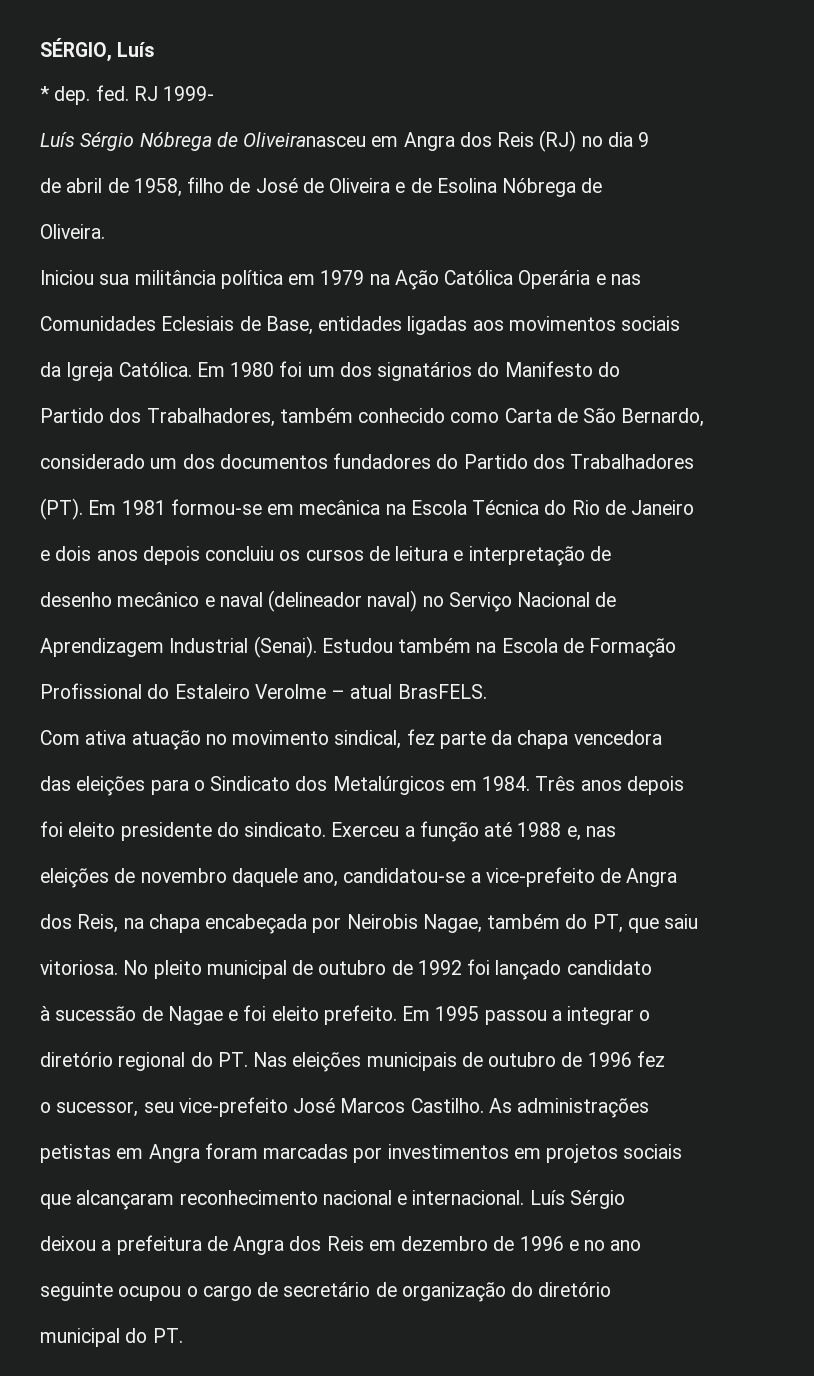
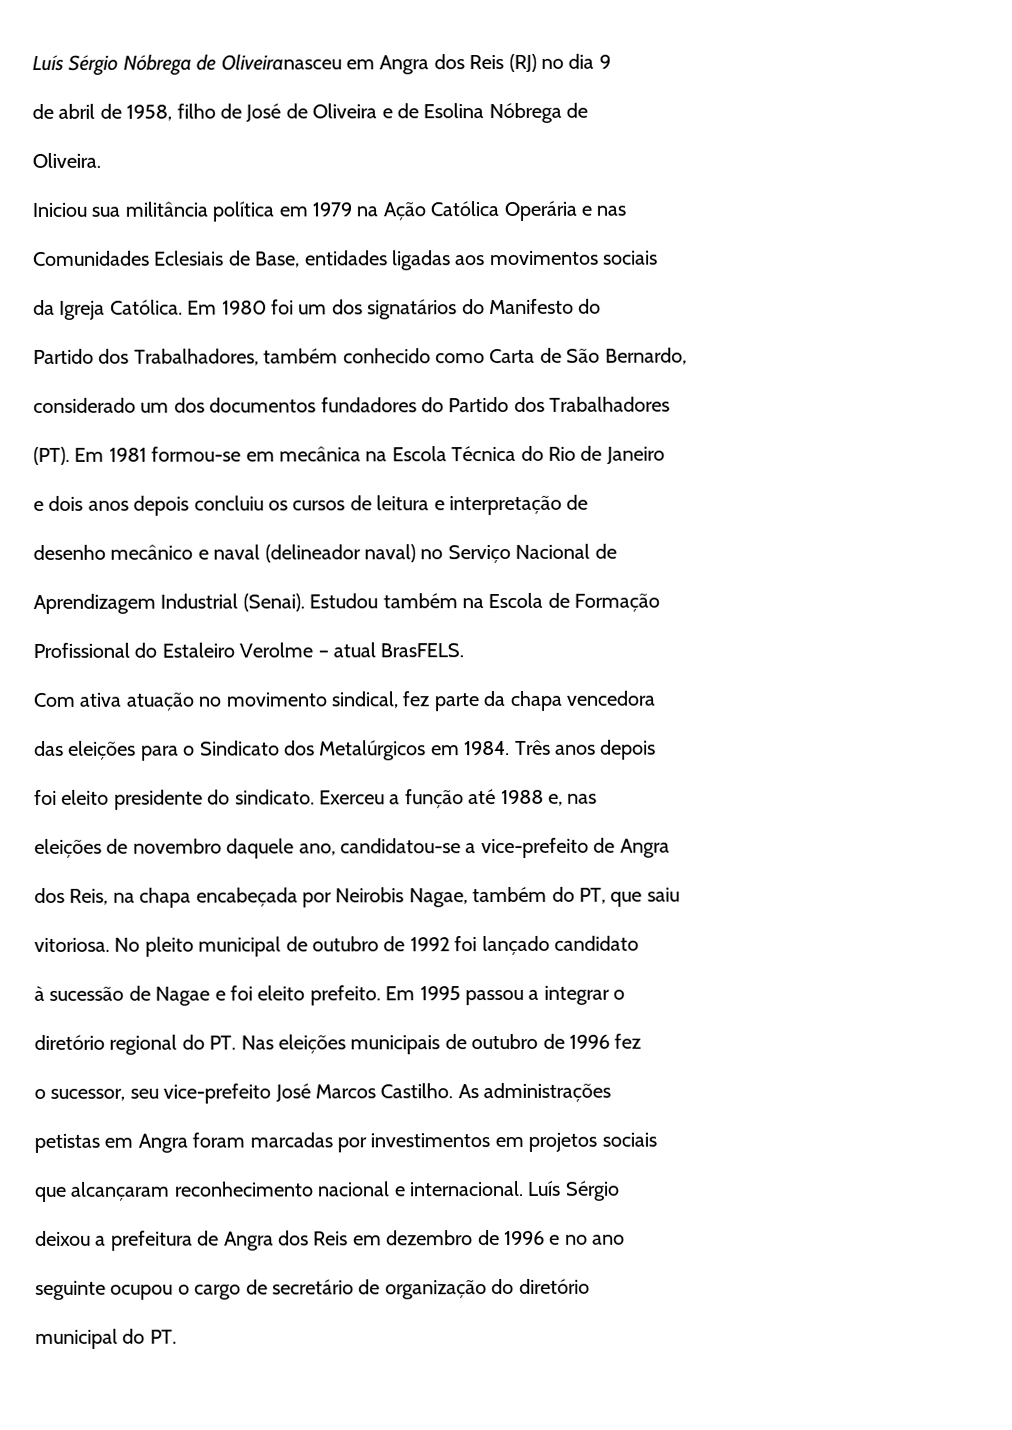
[40,38,156,62] [40,85,215,105] SÉRGIO, Luís // * dep. fed. RJ 1999- // -> (32, 62) none

